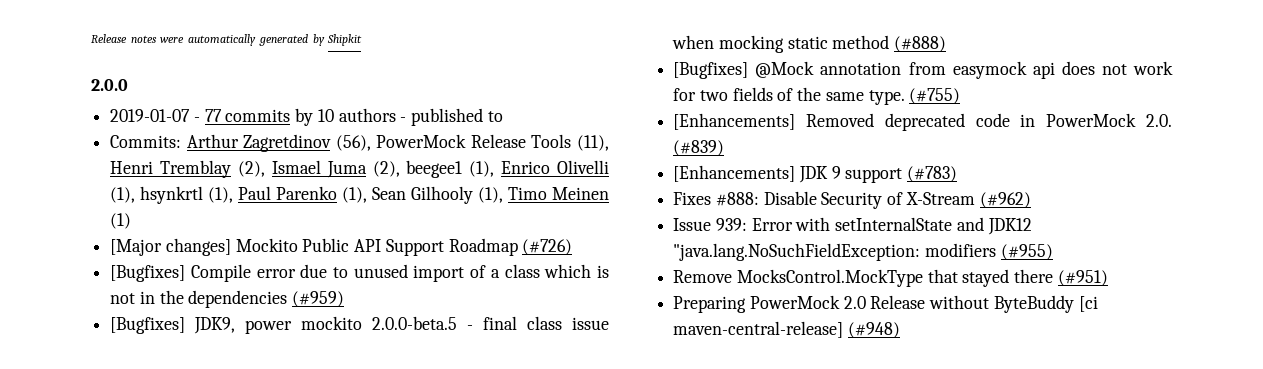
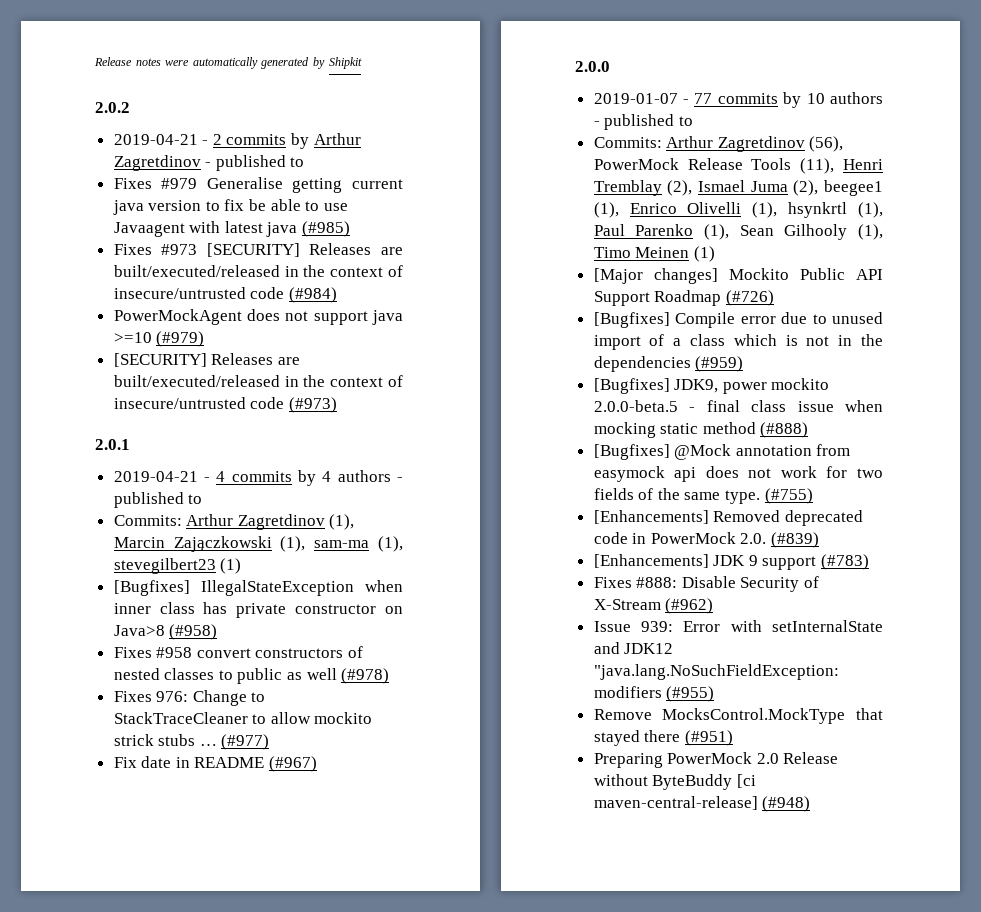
(363, 40) none -> [95,102,130,113] [113,133,361,149] [113,155,305,171] [113,177,403,193] [112,199,348,215] [113,221,351,237] [113,243,403,257] [113,265,403,277] [113,287,337,303] [113,309,403,325] [113,331,205,347] [113,353,300,367] [113,375,403,387] [113,397,337,413] [95,439,130,450] [113,470,403,486] [113,492,203,508] [113,514,355,530] [113,536,403,552] [113,558,242,574] [113,580,403,596] [113,602,404,618] [113,624,218,640] [113,646,364,658] [113,668,390,684] [113,690,266,706] [113,712,373,724] [113,734,270,750] [113,756,318,772] // 2.0.2 // 2019-04-21 - 2 commits by Arthur Zagretdinov - published to // Fixes #979 Generalise getting current java version to fix be able to use Javaagent with latest java (#985) // Fixes #973 [SECURITY] Releases are built/executed/released in the context of insecure/untrusted code (#984) // PowerMockAgent does not support java >=10 (#979) // [SECURITY] Releases are built/executed/released in the context of insecure/untrusted code (#973) // 2.0.1 // 2019-04-21 - 4 commits by 4 authors - published to // Commits: Arthur Zagretdinov (1), Marcin Zajączkowski (1), sam-ma (1), stevegilbert23 (1) // [Bugfixes] IllegalStateException when inner class has private constructor on Java>8 (#958) // Fixes #958 convert constructors of nested classes to public as well (#978) // Fixes 976: Change to StackTraceCleaner to allow mockito strick stubs … (#977) // Fix date in README (#967)

